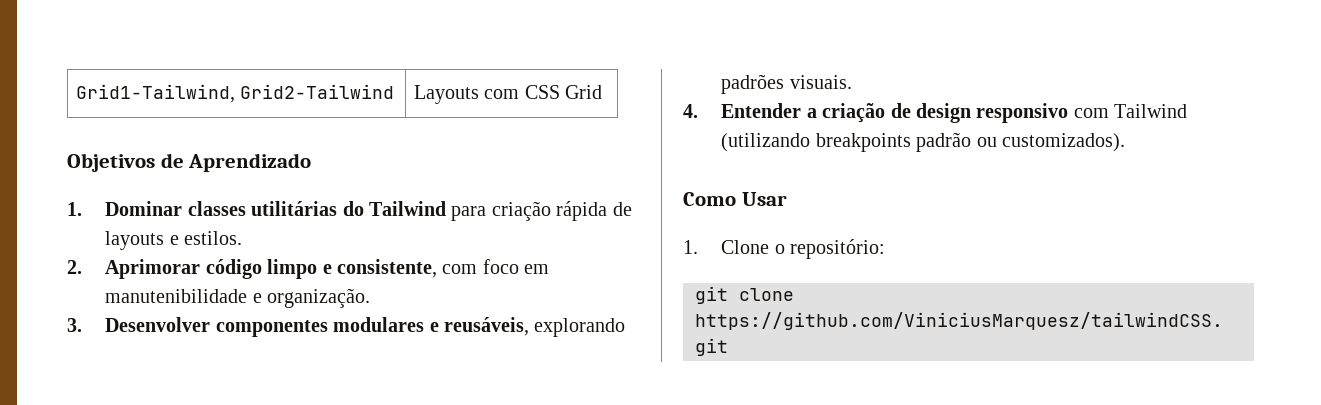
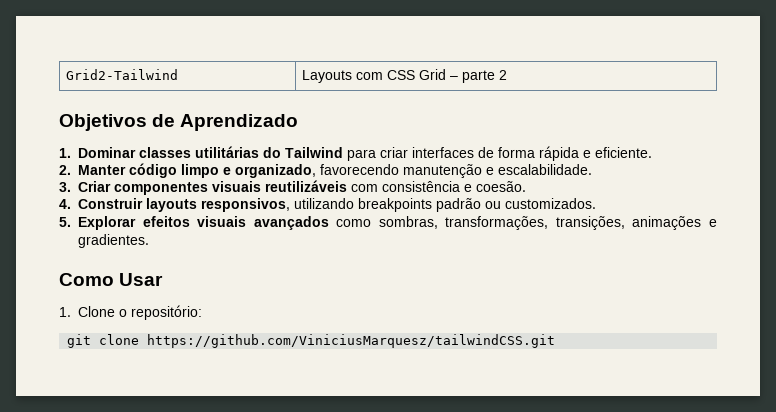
[75,84,235,103] Grid1-Tailwind, -> (65, 74) none
(602, 92) none -> [449,70,507,83] – parte 2
[491,201,632,221] [105,231,243,250] criação rápida de layouts e estilos. -> [380,146,652,161] criar interfaces de forma rápida e eficiente.
[105,259,201,279] Aprimorar -> [78,165,126,175] Manter
[336,259,550,278] [105,288,371,308] [67,317,626,337] [721,74,852,94] [683,103,1188,123] [721,132,1125,152] consistente, com foco em manutenibilidade e organização. // 3. Desenvolver componentes modulares e reusáveis, explorando padrões visuais. // 4. Entender a criação de design responsivo com Tailwind (utilizando breakpoints padrão ou customizados). -> [235,164,592,178] [59,180,526,195] [59,198,596,212] [59,216,717,230] [78,234,149,248] organizado, favorecendo manutenção e escalabilidade. // 3. Criar componentes visuais reutilizáveis com consistência e coesão. // 4. Construir layouts responsivos, utilizando breakpoints padrão ou customizados. // 5. Explorar efeitos visuais avançados como sombras, transformações, transições, animações e gradientes.

